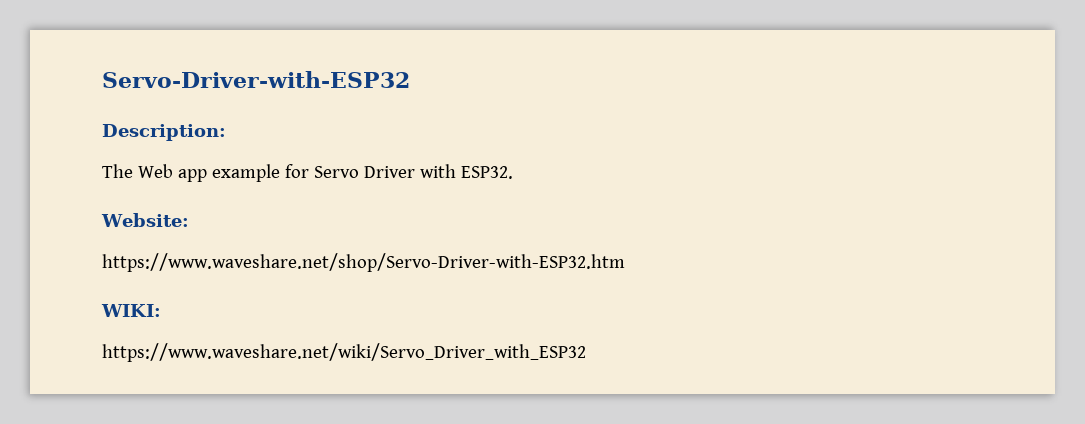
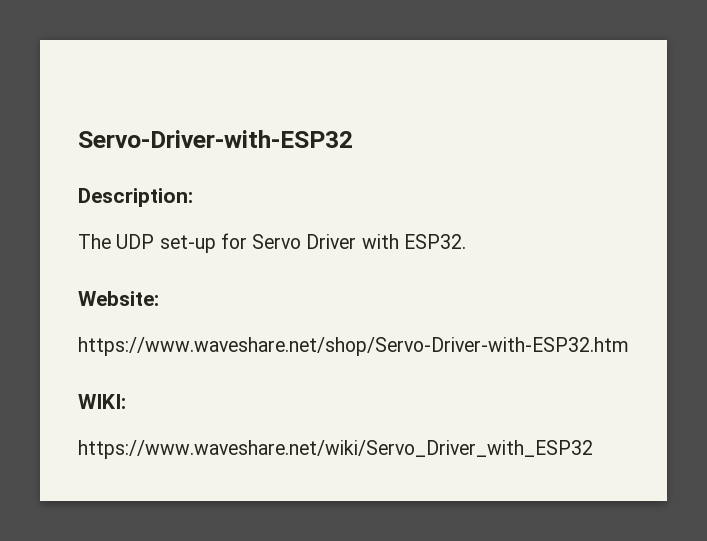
[137,164,280,182] Web app example -> [116,234,216,253] UDP set-up

